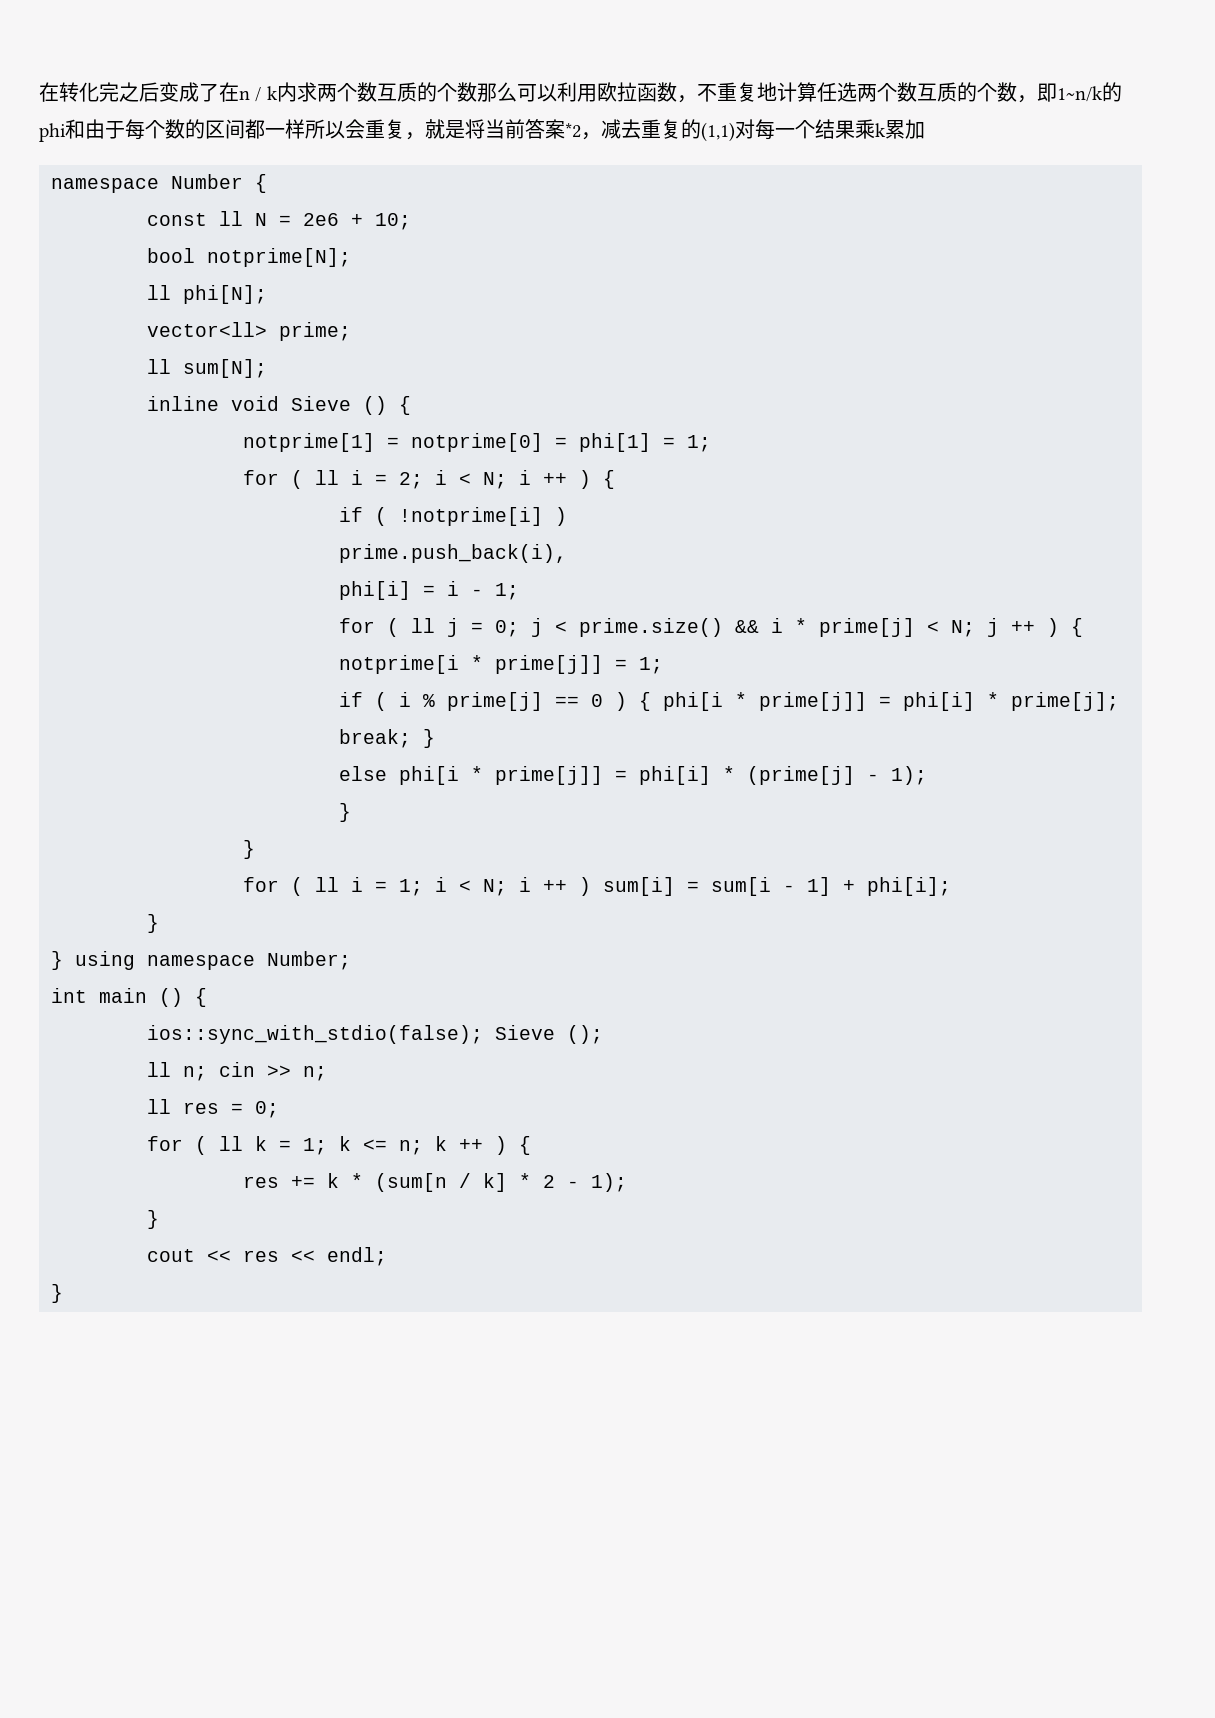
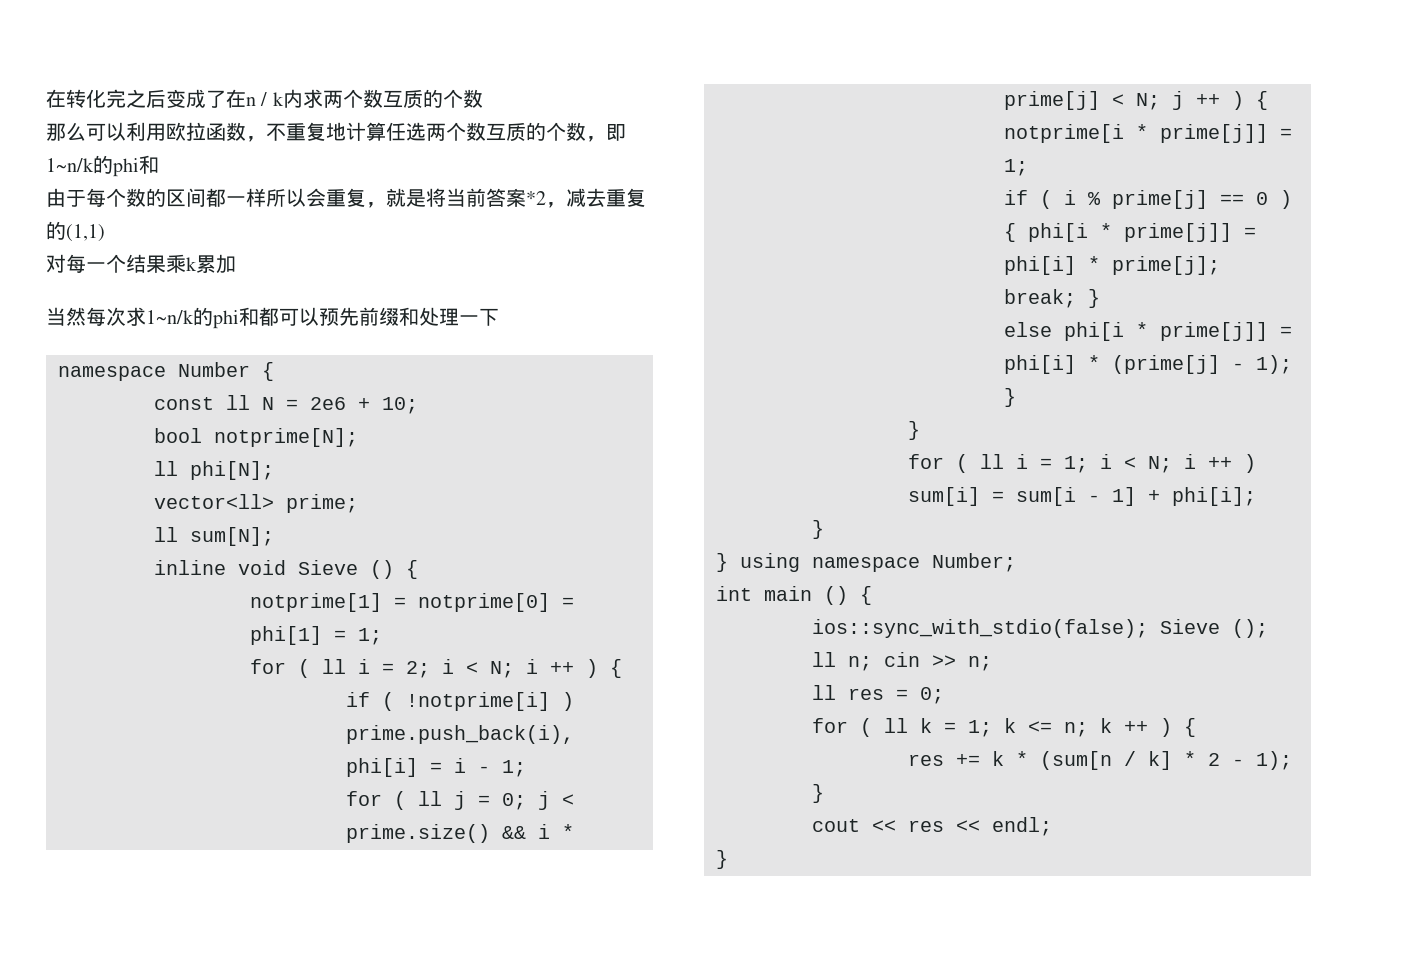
(477, 92) none -> (483, 98) //
(85, 129) none -> (159, 164) //
(735, 132) none -> (105, 233) //
(925, 129) none -> [46,307,499,329] // 当然每次求1~n/k的phi和都可以预先前缀和处理一下

